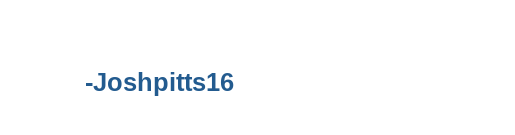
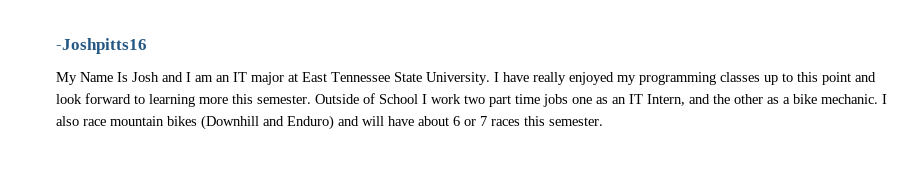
(234, 84) none -> [56,72,876,85] [56,93,887,107] [56,115,603,130] // My Name Is Josh and I am an IT major at East Tennessee State University. I have really enjoyed my programming classes up to this point and look forward to learning more this semester. Outside of School I work two part time jobs one as an IT Intern, and the other as a bike mechanic. I also race mountain bikes (Downhill and Enduro) and will have about 6 or 7 races this semester.

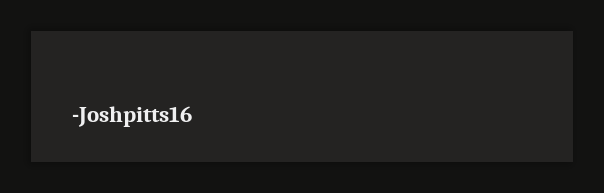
[56,72,876,85] [56,93,887,107] [56,115,603,130] // My Name Is Josh and I am an IT major at East Tennessee State University. I have really enjoyed my programming classes up to this point and look forward to learning more this semester. Outside of School I work two part time jobs one as an IT Intern, and the other as a bike mechanic. I also race mountain bikes (Downhill and Enduro) and will have about 6 or 7 races this semester. -> (192, 116) none

